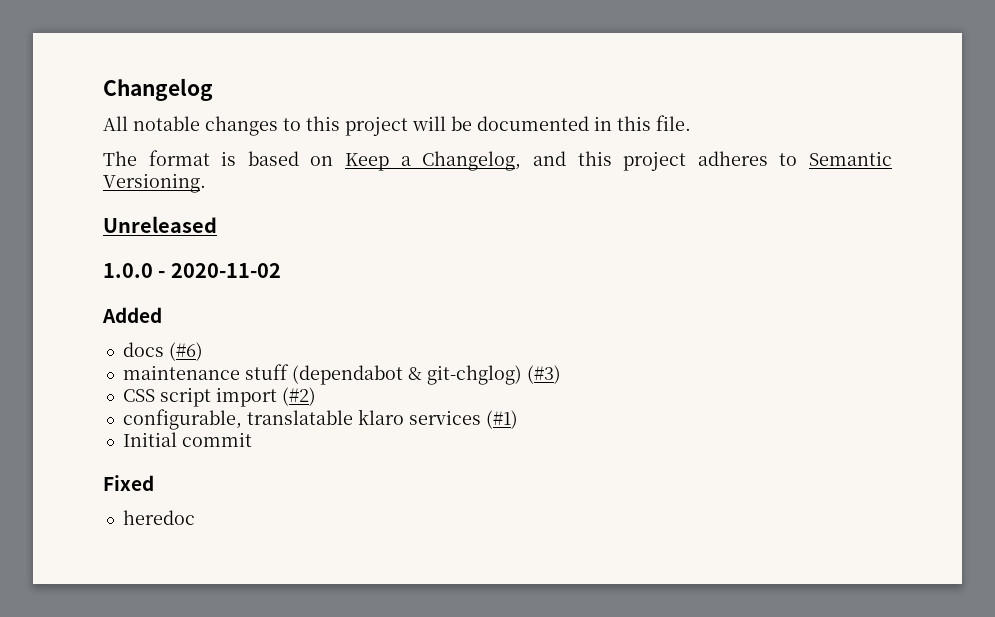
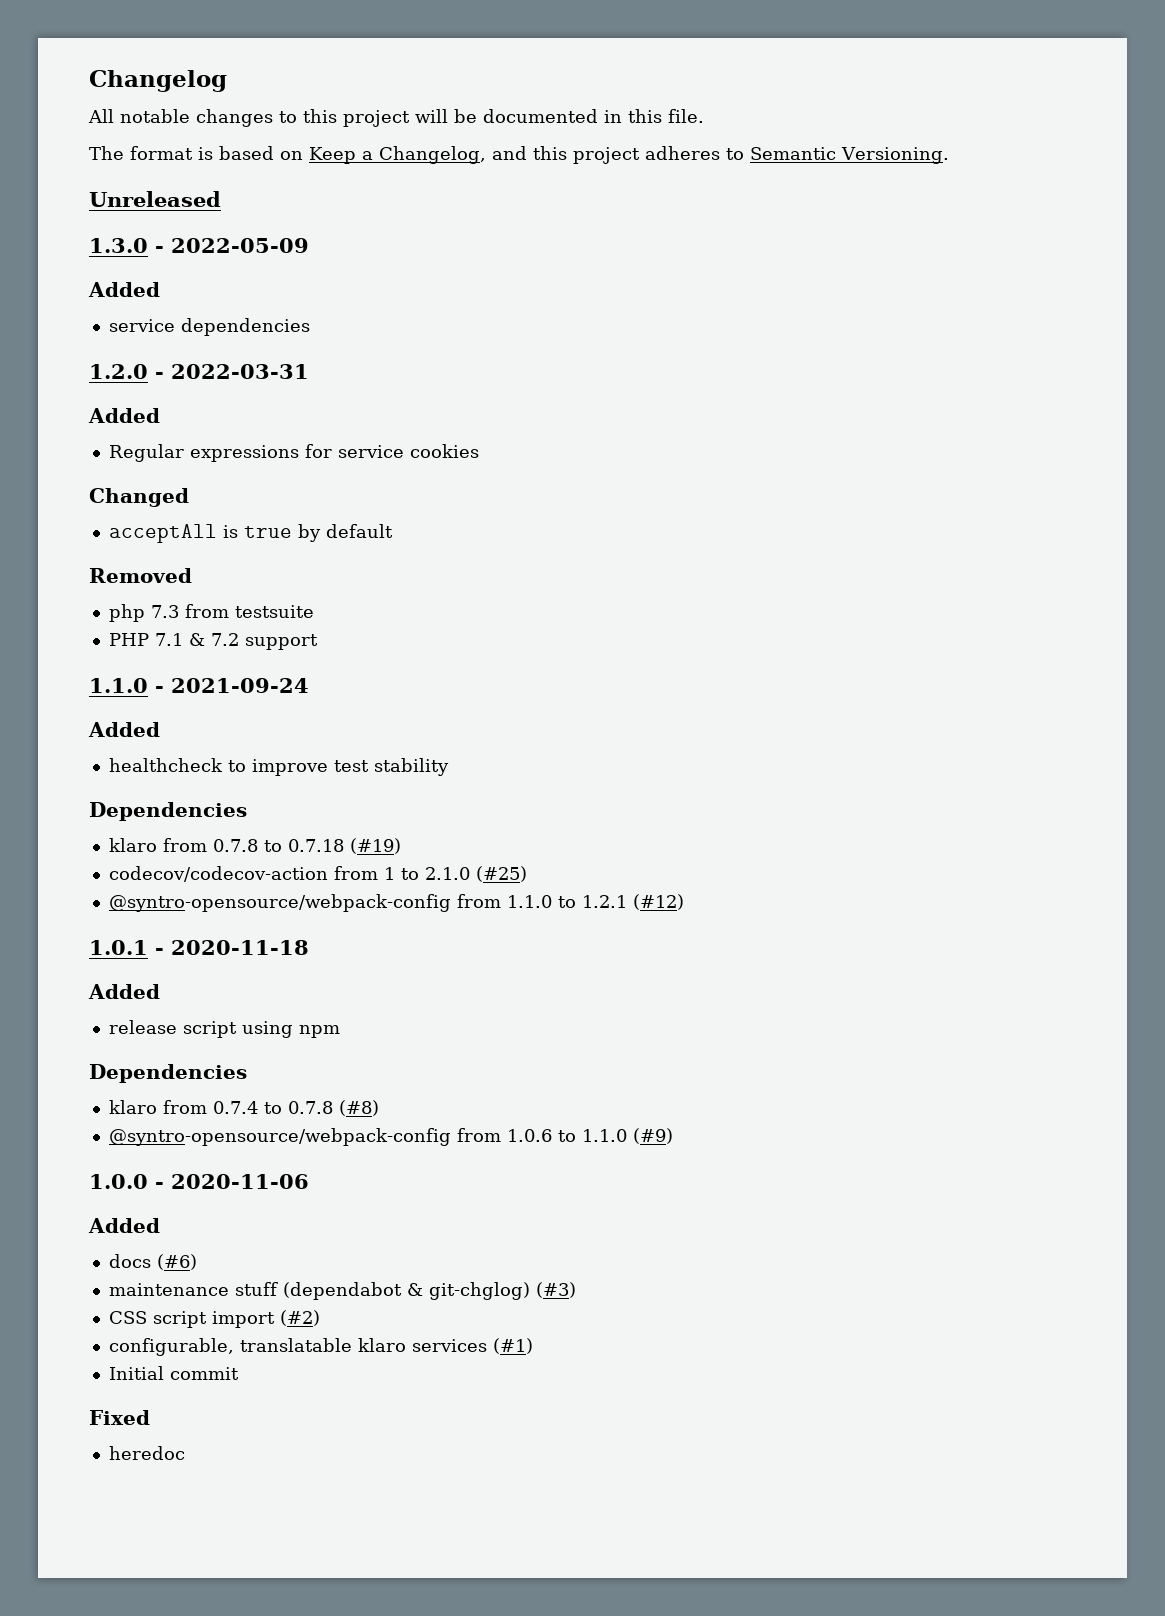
(217, 224) none -> [89,238,309,253] [88,282,160,297] [108,318,310,336] [89,364,309,379] [88,408,160,423] [108,444,479,462] [89,488,189,507] [108,524,393,543] [89,568,192,583] [108,604,314,622] [108,633,318,650] [89,678,309,693] [88,722,160,737] [108,758,449,776] [89,802,247,821] [108,838,401,854] [108,866,527,882] [108,894,684,912] [89,940,309,955] [88,984,160,999] [108,1020,340,1038] [89,1064,247,1083] [108,1100,379,1116] [108,1128,673,1146] // 1.3.0 - 2022-05-09 // Added // service dependencies // 1.2.0 - 2022-03-31 // Added // Regular expressions for service cookies // Changed // acceptAll is true by default // Removed // php 7.3 from testsuite // PHP 7.1 & 7.2 support // 1.1.0 - 2021-09-24 // Added // healthcheck to improve test stability // Dependencies // klaro from 0.7.8 to 0.7.18 (#19) // codecov/codecov-action from 1 to 2.1.0 (#25) // @syntro-opensource/webpack-config from 1.1.0 to 1.2.1 (#12) // 1.0.1 - 2020-11-18 // Added // release script using npm // Dependencies // klaro from 0.7.4 to 0.7.8 (#8) // @syntro-opensource/webpack-config from 1.0.6 to 1.1.0 (#9)
[170,263,281,278] 2020-11-02 -> [171,1174,309,1189] 2020-11-06

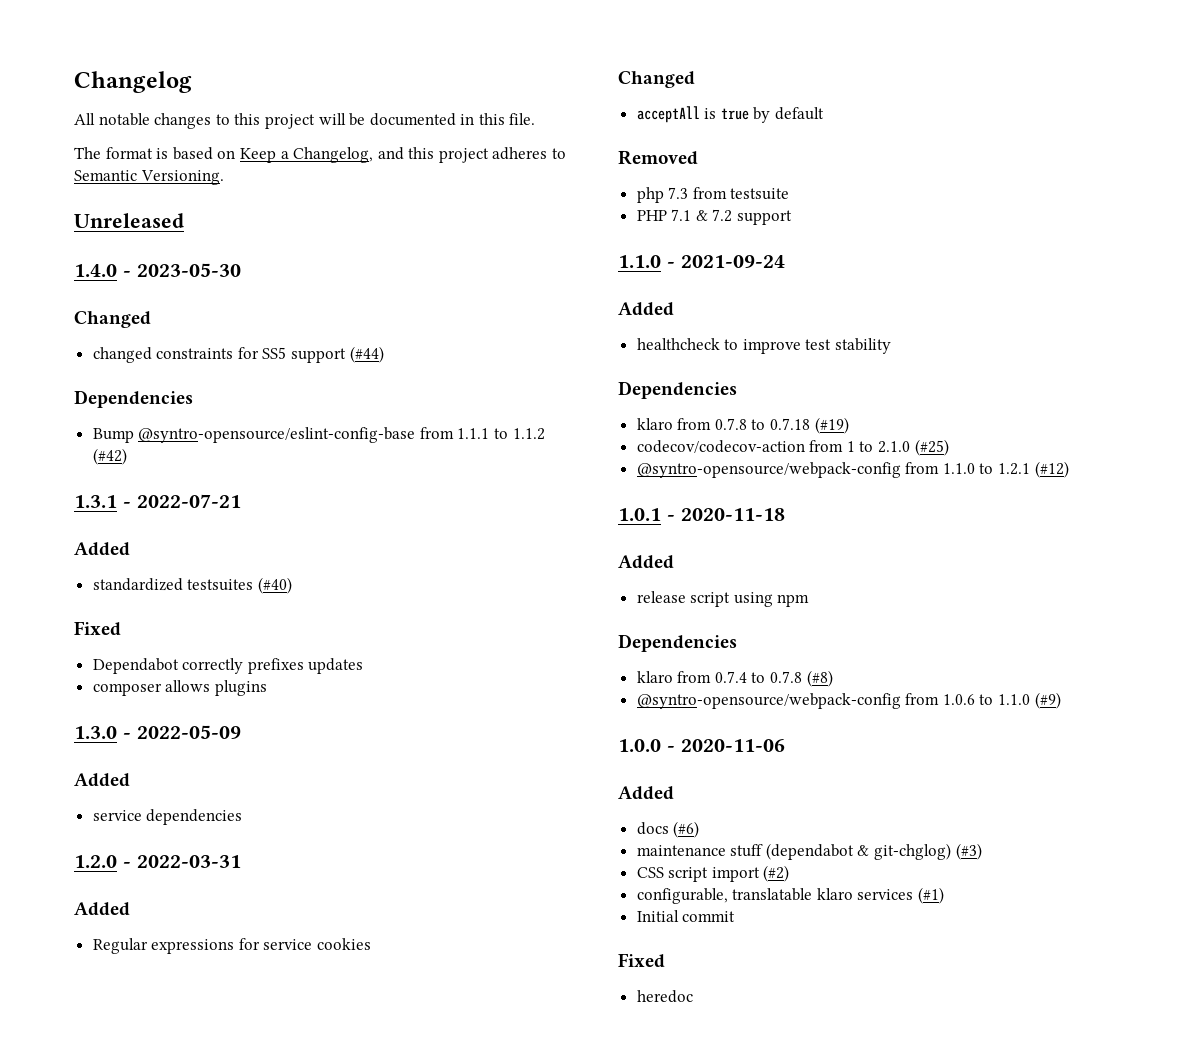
(221, 199) none -> [74,263,241,277] [74,311,151,328] [92,346,384,363] [74,390,193,408] [92,427,545,443] [92,448,127,465] [74,494,241,508] [74,542,130,556] [92,577,292,594] [74,621,121,636] [92,658,364,674] [92,680,267,696] // 1.4.0 - 2023-05-30 // Changed // changed constraints for SS5 support (#44) // Dependencies // Bump @syntro-opensource/eslint-config-base from 1.1.1 to 1.1.2 (#42) // 1.3.1 - 2022-07-21 // Added // standardized testsuites (#40) // Fixed // Dependabot correctly prefixes updates // composer allows plugins

